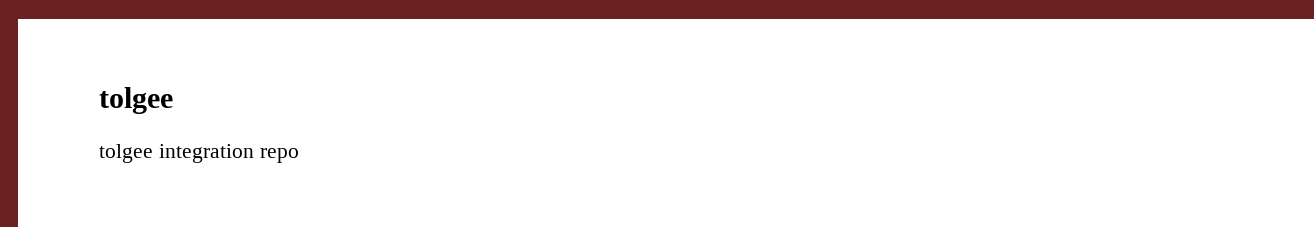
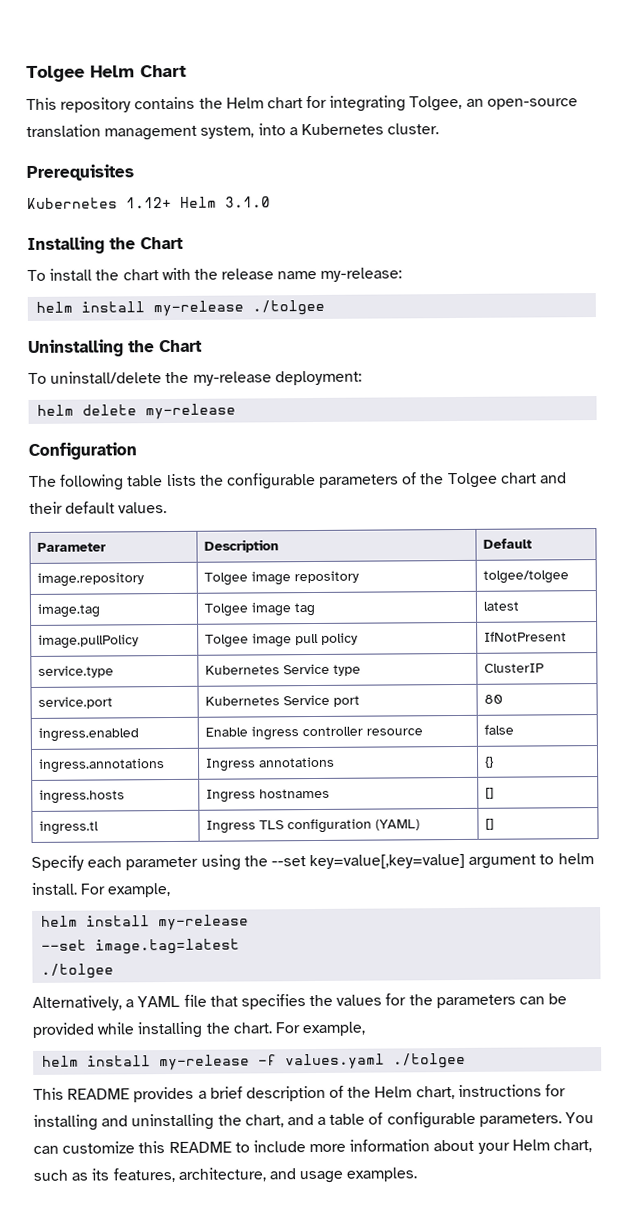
[99,87,173,114] [99,144,299,163] tolgee // tolgee integration repo -> [26,64,187,82] [26,95,578,113] [26,123,440,141] [26,164,134,181] [27,196,271,209] [27,236,184,254] [27,267,403,282] [36,299,326,317] [28,339,203,357] [28,370,362,386] [37,403,237,420] [28,442,137,460] [29,472,568,491] [29,501,168,514] [37,542,107,552] [204,539,280,553] [483,538,533,549] [37,572,145,587] [204,570,360,586] [483,570,570,584] [37,603,102,618] [204,602,317,617] [483,601,520,611] [38,634,140,649] [205,632,359,648] [484,631,568,642] [38,665,115,678] [205,663,362,676] [484,663,545,673] [38,696,114,709] [205,694,361,707] [484,694,504,704] [38,727,140,742] [205,726,424,741] [484,724,515,735] [39,758,166,773] [206,756,336,772] [485,756,495,768] [39,789,126,804] [206,788,331,803] [485,787,495,799] [39,820,100,835] [206,818,421,834] [485,818,495,830] [31,853,594,871] [31,882,171,898] [41,914,250,931] [41,938,241,955] [41,963,115,979] [32,993,568,1011] [32,1021,366,1039] [42,1052,467,1071] [33,1084,567,1103] [33,1111,595,1131] [33,1139,593,1154] [33,1167,418,1184] Tolgee Helm Chart // This repository contains the Helm chart for integrating Tolgee, an open-source translation management system, into a Kubernetes cluster. // Prerequisites // Kubernetes 1.12+ Helm 3.1.0 // Installing the Chart // To install the chart with the release name my-release: // helm install my-release ./tolgee // Uninstalling the Chart // To uninstall/delete the my-release deployment: // helm delete my-release // Configuration // The following table lists the configurable parameters of the Tolgee chart and their default values. // Parameter | Description | Default // image.repository | Tolgee image repository | tolgee/tolgee // image.tag | Tolgee image tag | latest // image.pullPolicy | Tolgee image pull policy | IfNotPresent // service.type | Kubernetes Service type | ClusterIP // service.port | Kubernetes Service port | 80 // ingress.enabled | Enable ingress controller resource | false // ingress.annotations | Ingress annotations | {} // ingress.hosts | Ingress hostnames | [] // ingress.tl | Ingress TLS configuration (YAML) | [] // Specify each parameter using the --set key=value[,key=value] argument to helm install. For example, // helm install my-release // --set image.tag=latest // ./tolgee // Alternatively, a YAML file that specifies the values for the parameters can be provided while installing the chart. For example, // helm install my-release -f values.yaml ./tolgee // This README provides a brief description of the Helm chart, instructions for installing and uninstalling the chart, and a table of configurable parameters. You can customize this README to include more information about your Helm chart, such as its features, architecture, and usage examples.

